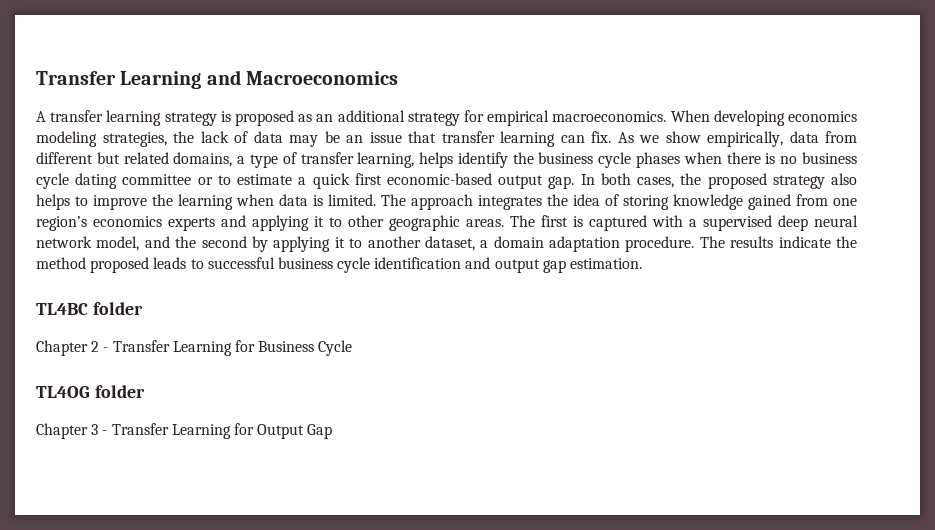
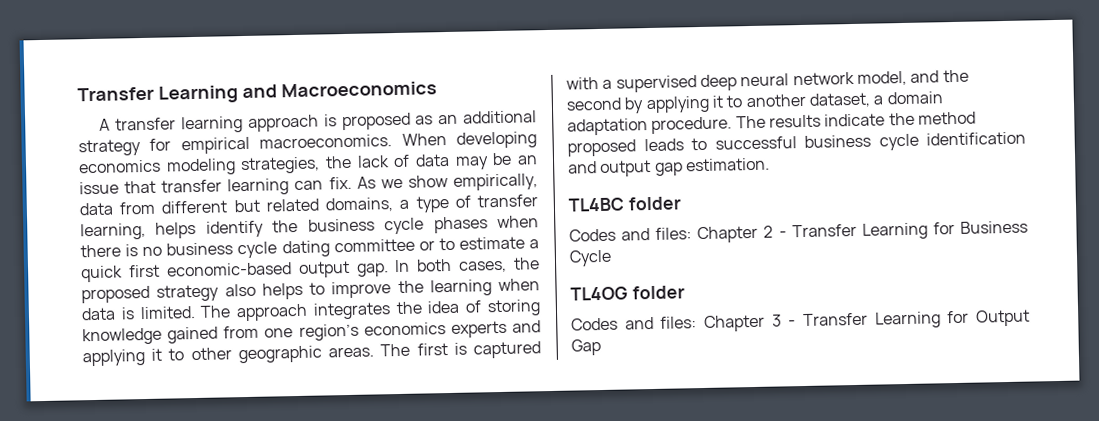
[164,112,217,126] strategy -> [247,114,319,132] approach
(143, 308) none -> [569,227,693,242] Codes and files:
(145, 391) none -> [571,316,698,331] Codes and files:

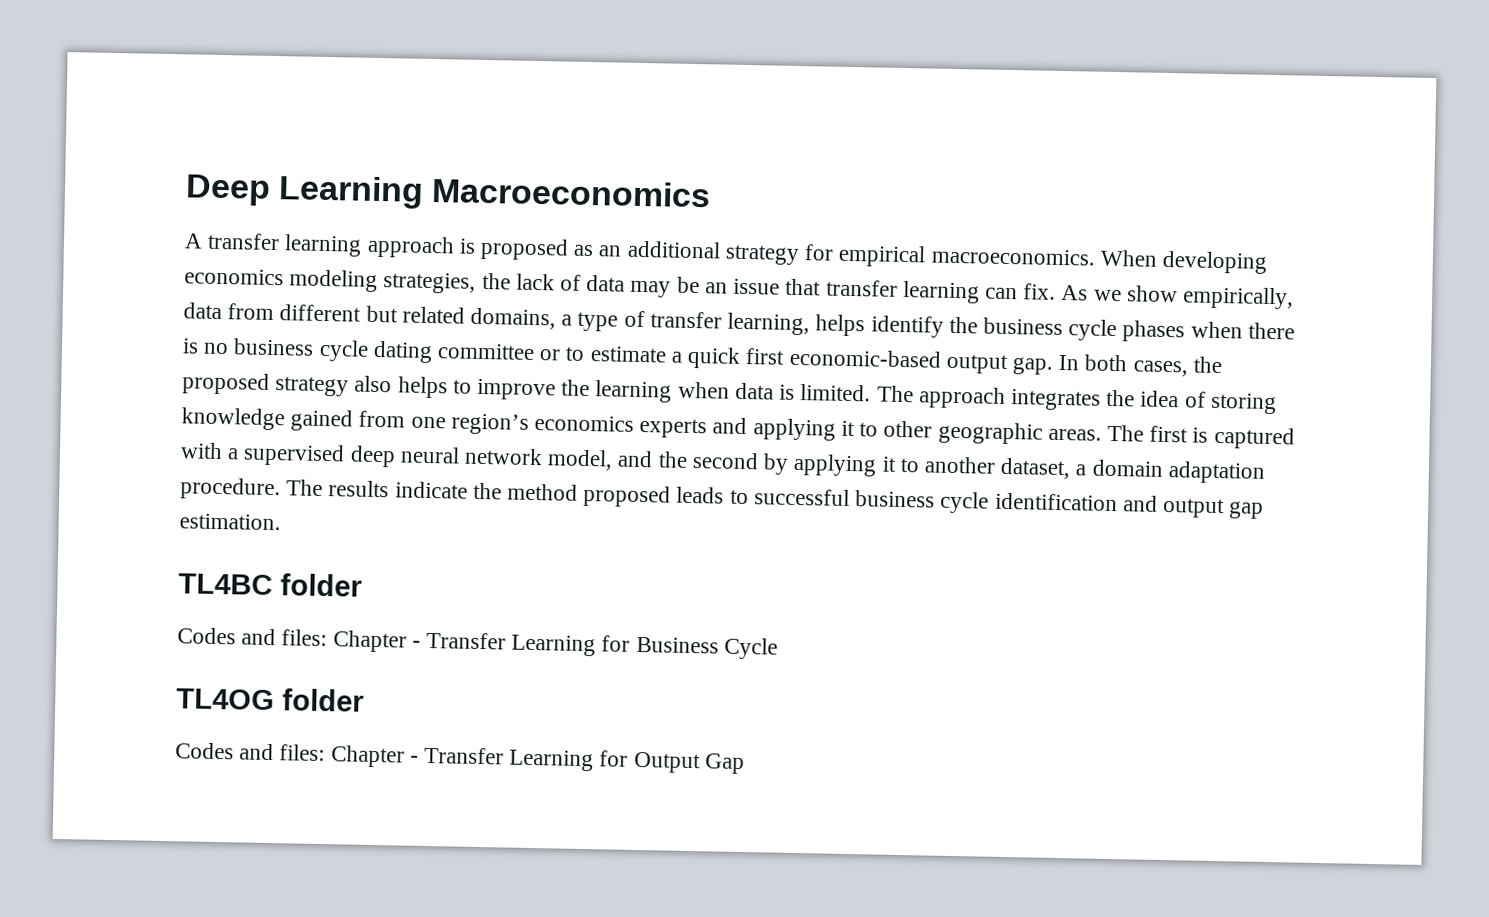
[77,84,277,104] Transfer Learning and -> [185,174,425,209] Deep Learning
[763,225,774,238] 2 -> (407, 641) none
[771,314,782,327] 3 -> (405, 756) none

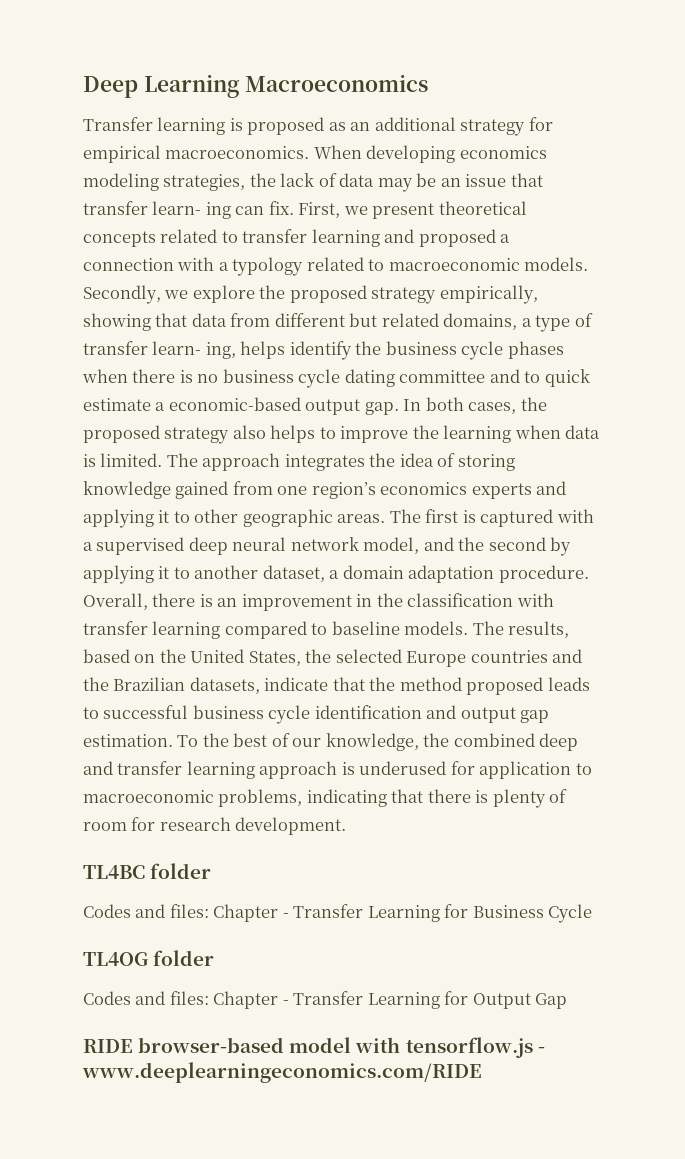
[184,232,455,259] A transfer learning approach -> [83,117,226,135] Transfer learning
[902,280,1294,310] learning can fix. As we show empirically, -> [152,201,527,219] [83,229,511,247] [83,257,589,276] [83,285,538,304] [83,313,188,331] learn- ing can fix. First, we present theoretical concepts related to transfer learning and proposed a connection with a typology related to macroeconomic models. Secondly, we explore the proposed strategy empirically, showing that
[727,312,811,336] learning, -> [152,341,236,359] learn- ing,
[539,346,786,369] or to estimate a quick first -> [489,369,590,387] [83,398,166,411] and to quick estimate a
[286,479,468,499] The results indicate -> [83,593,554,611] [83,621,570,639] [83,649,583,667] [83,677,365,694] Overall, there is an improvement in the classification with transfer learning compared to baseline models. The results, based on the United States, the selected Europe countries and the Brazilian datasets, indicate that
(281, 522) none -> [177,733,579,751] [83,761,592,779] [83,789,568,808] [83,817,347,835] To the best of our knowledge, the combined deep and transfer learning approach is underused for application to macroeconomic problems, indicating that there is plenty of room for research development.
(745, 764) none -> [83,1037,545,1058] [82,1062,482,1083] // RIDE browser-based model with tensorflow.js - www.deeplearningeconomics.com/RIDE

